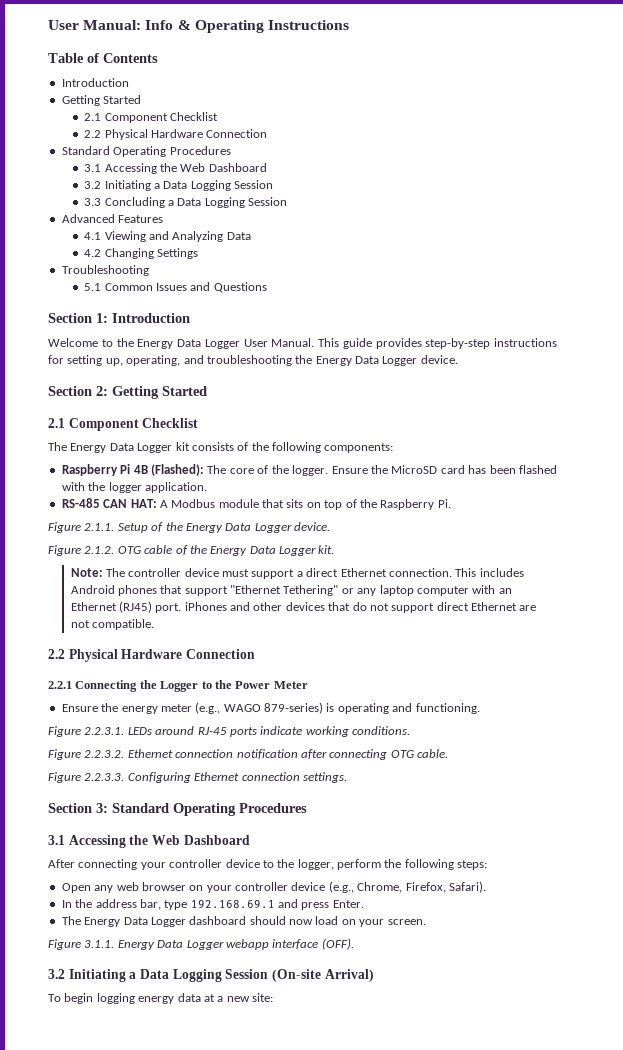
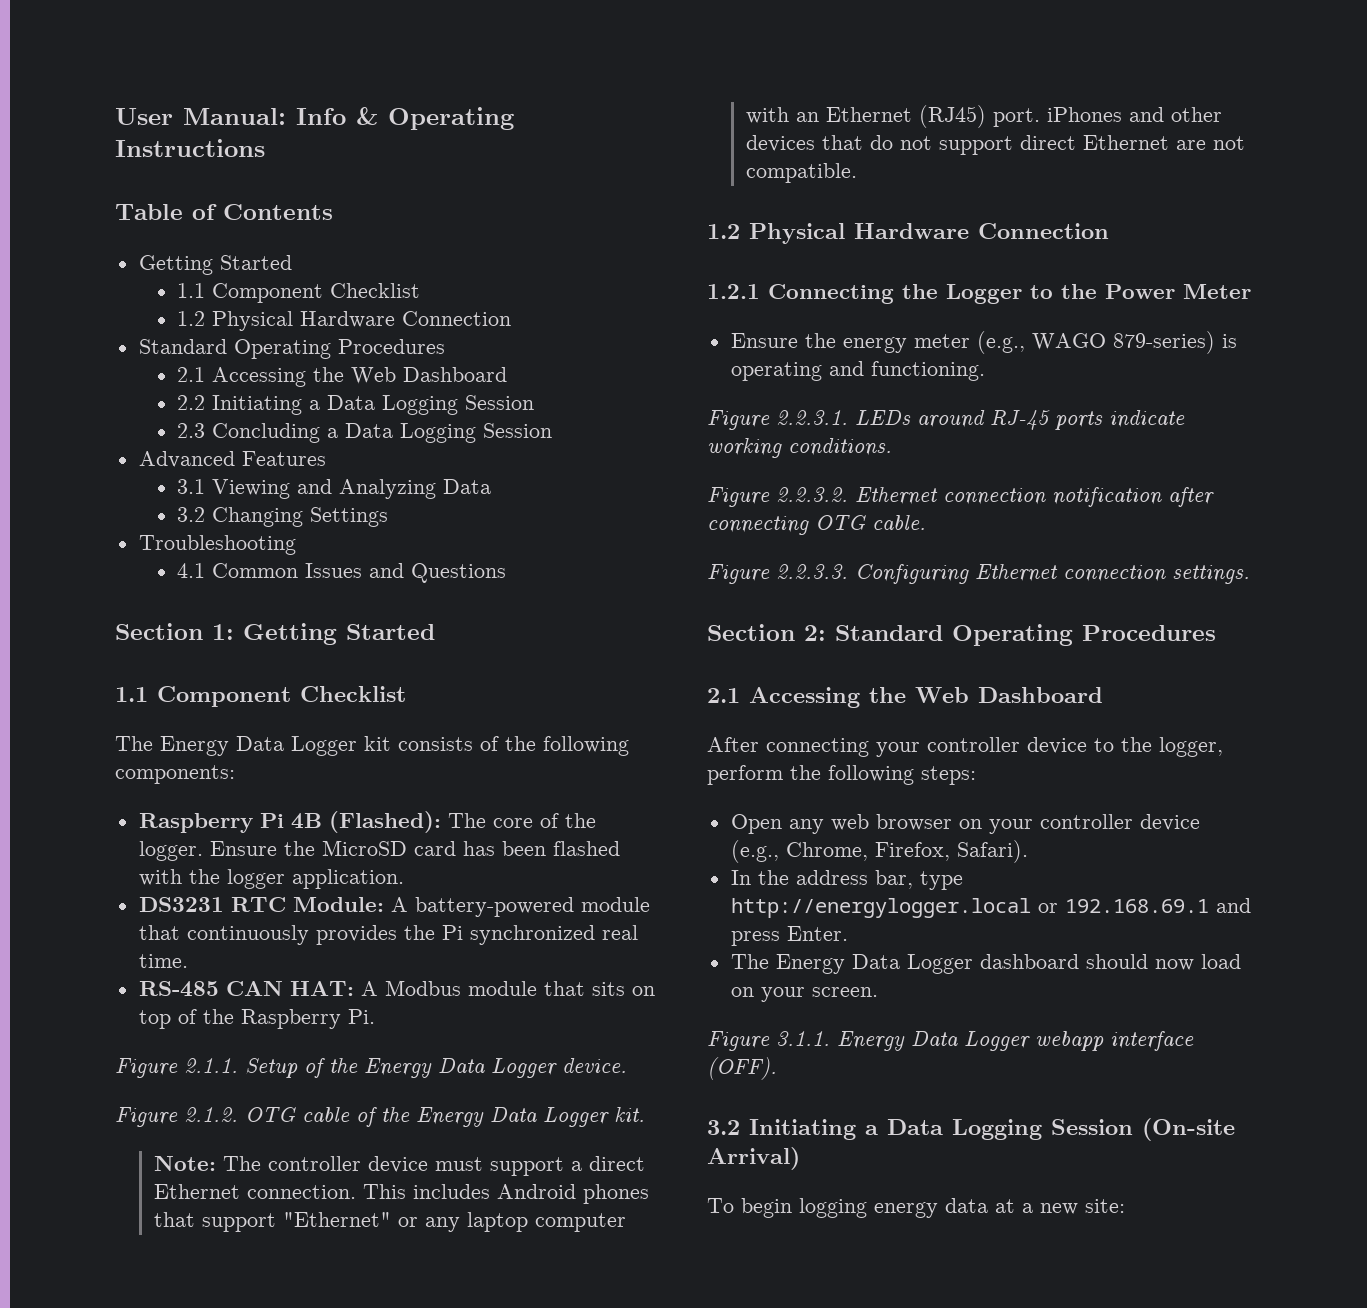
[61,78,129,87] [61,95,142,106] [84,112,219,123] [84,130,102,138] // Introduction // Getting Started // 2.1 Component Checklist // 2.2 -> [138,255,292,275] [177,283,421,303] [177,311,206,326] // Getting Started // 1.1 Component Checklist // 1.2
[84,163,267,174] [84,181,102,189] 3.1 Accessing the Web Dashboard // 3.2 -> [177,367,508,387] [177,395,206,410] 2.1 Accessing the Web Dashboard // 2.2
[84,198,102,206] 3.3 -> [177,423,206,438] 2.3
[84,232,102,240] 4.1 -> [177,479,206,494] 3.1
[84,249,102,257] 4.2 -> [177,507,206,522] 3.2
[84,283,102,291] 5.1 -> [177,563,206,578] 4.1
[112,313,190,323] [48,338,557,349] [48,355,458,366] [48,386,207,399] [48,418,65,428] Introduction // Welcome to the Energy Data Logger User Manual. This guide provides step-by-step instructions for setting up, operating, and troubleshooting the Energy Data Logger device. // Section 2: Getting Started // 2.1 -> [243,623,435,645] [115,687,148,702] Getting Started // 1.1
(207, 487) none -> [138,897,650,917] [138,925,638,945] [138,954,188,968] // DS3231 RTC Module: A battery-powered module that continuously provides the Pi synchronized real time.
[230,585,339,596] "Ethernet Tethering" -> [282,1212,391,1227] "Ethernet"
[48,649,255,662] [48,681,72,689] 2.2 Physical Hardware Connection // 2.2.1 -> [707,223,1109,244] [707,284,760,299] 1.2 Physical Hardware Connection // 1.2.1
[96,803,307,816] [48,835,65,845] 3: Standard Operating Procedures // 3.1 -> [804,624,1216,646] [707,688,740,703] 2: Standard Operating Procedures // 2.1
(188, 905) none -> [730,898,1058,918] http://energylogger.local or

